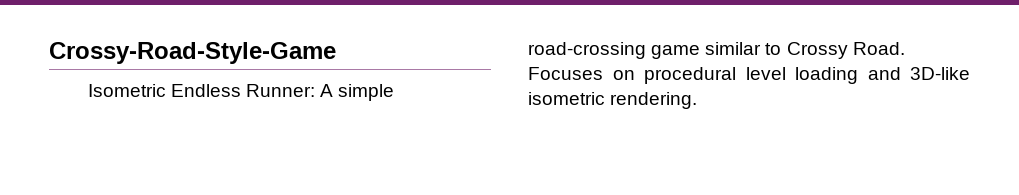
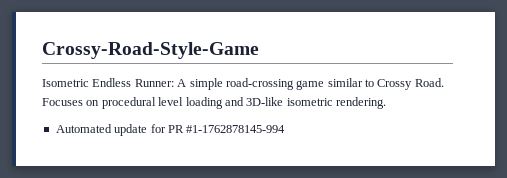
(698, 100) none -> [55,124,286,136] // Automated update for PR #1-1762878145-994

